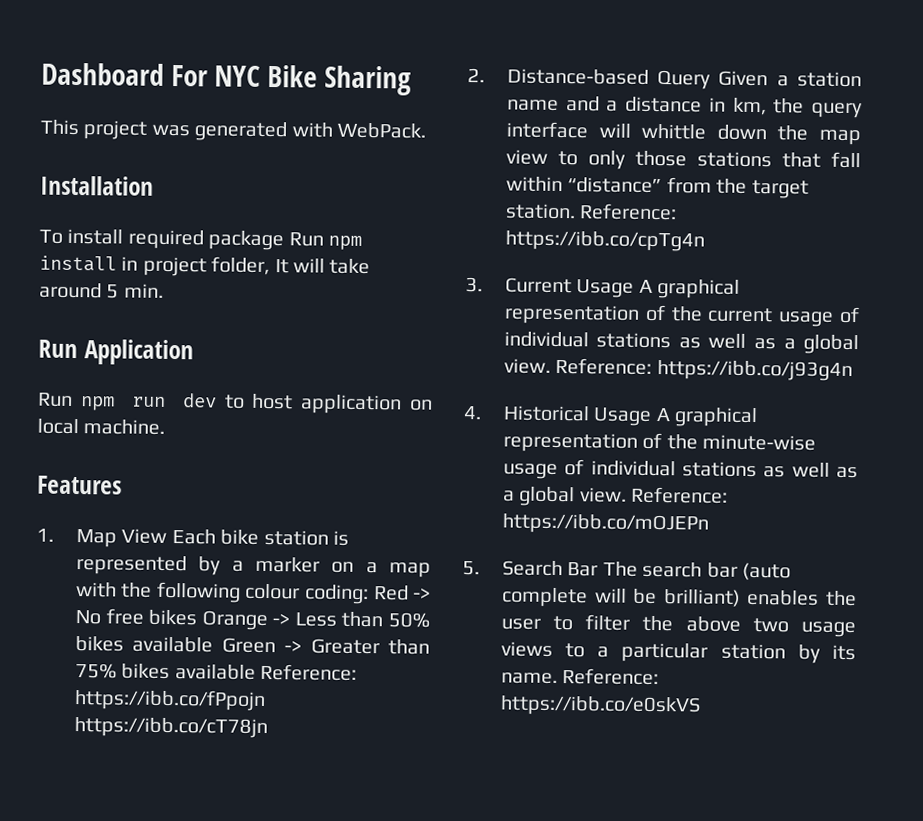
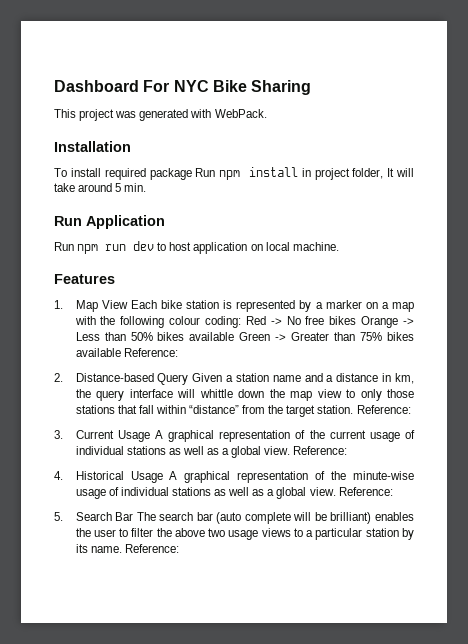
[73,689,266,711] [73,717,268,739] https://ibb.co/fPpojn https://ibb.co/cT78jn -> (178, 352) none
[504,230,705,252] https://ibb.co/cpTg4n -> (411, 409) none
[656,360,853,382] https://ibb.co/j93g4n -> (348, 450) none
[501,513,709,535] https://ibb.co/mOJEPn -> (393, 491) none
[499,695,701,717] https://ibb.co/e0skVS -> (179, 548) none

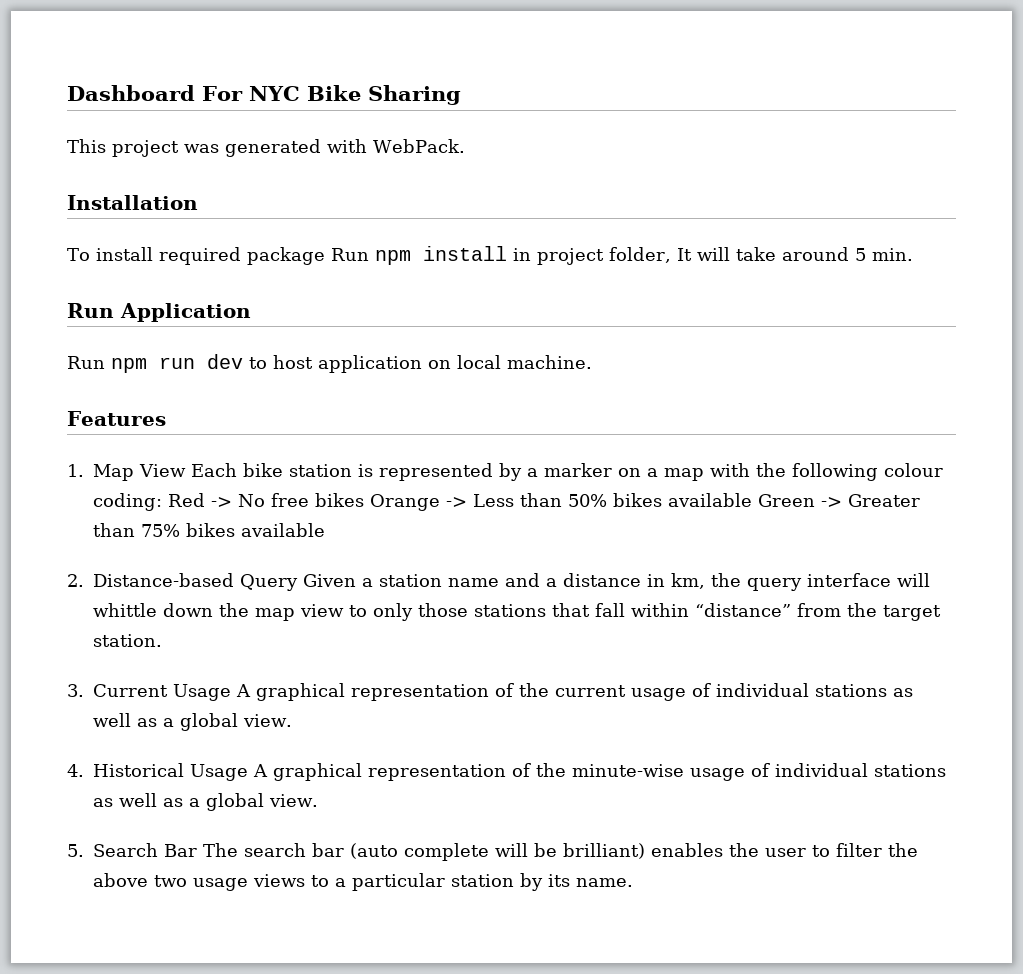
[123,348,178,357] Reference: -> (325, 530) none
[356,405,411,414] Reference: -> (162, 640) none
[293,446,348,455] Reference: -> (292, 720) none
[338,487,393,496] Reference: -> (318, 800) none
[124,544,179,553] Reference: -> (633, 882) none

